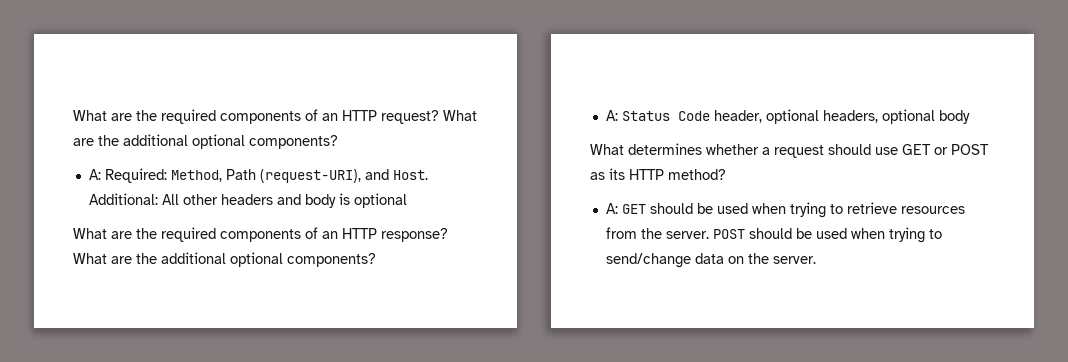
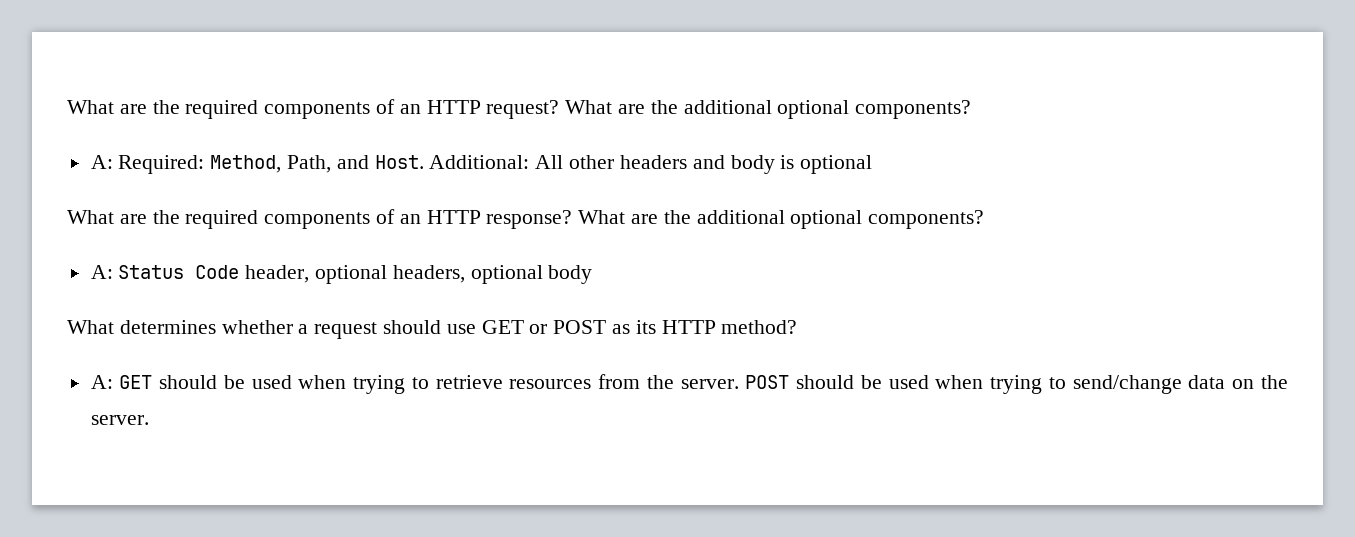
[225,169,361,183] Path (request-URI), -> [287,155,332,173] Path,

